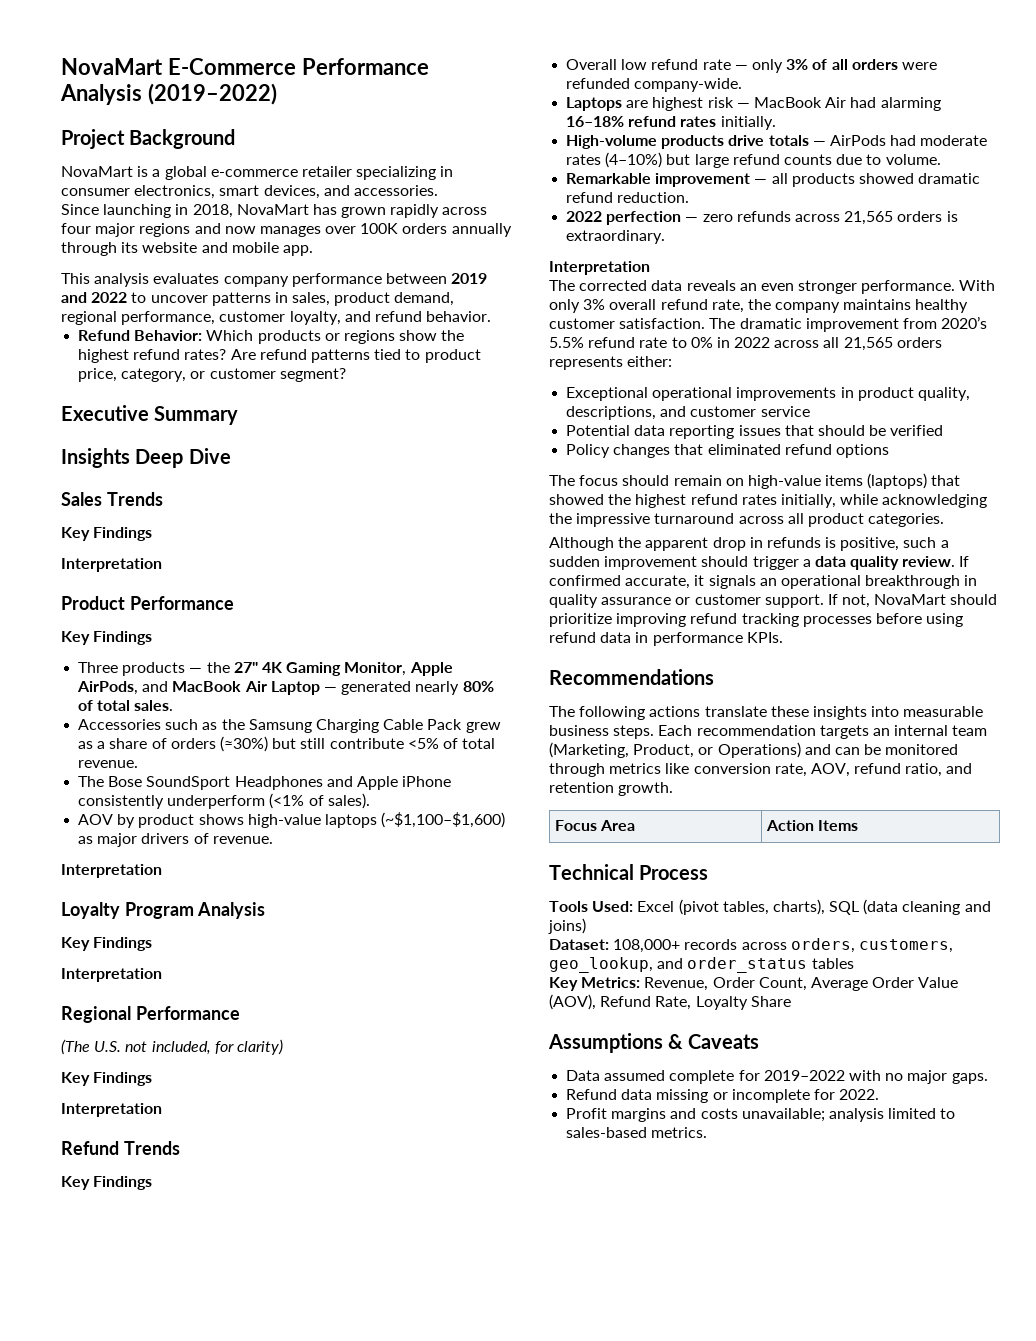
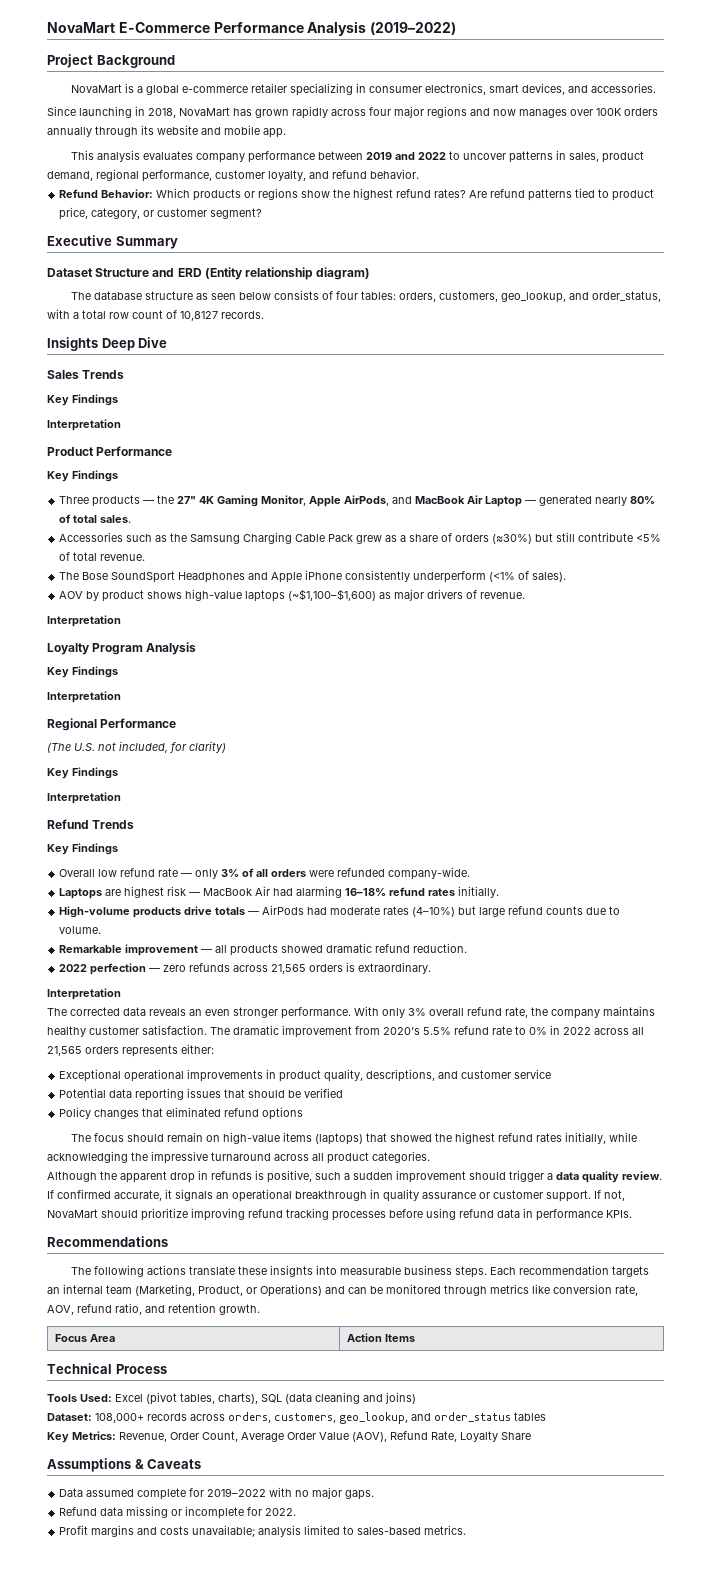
(239, 415) none -> [47,267,371,280] [70,290,661,303] [47,309,264,321] // Dataset Structure and ERD (Entity relationship diagram) // The database structure as seen below consists of four tables: orders, customers, geo_lookup, and order_status, with a total row count of 10,8127 records.

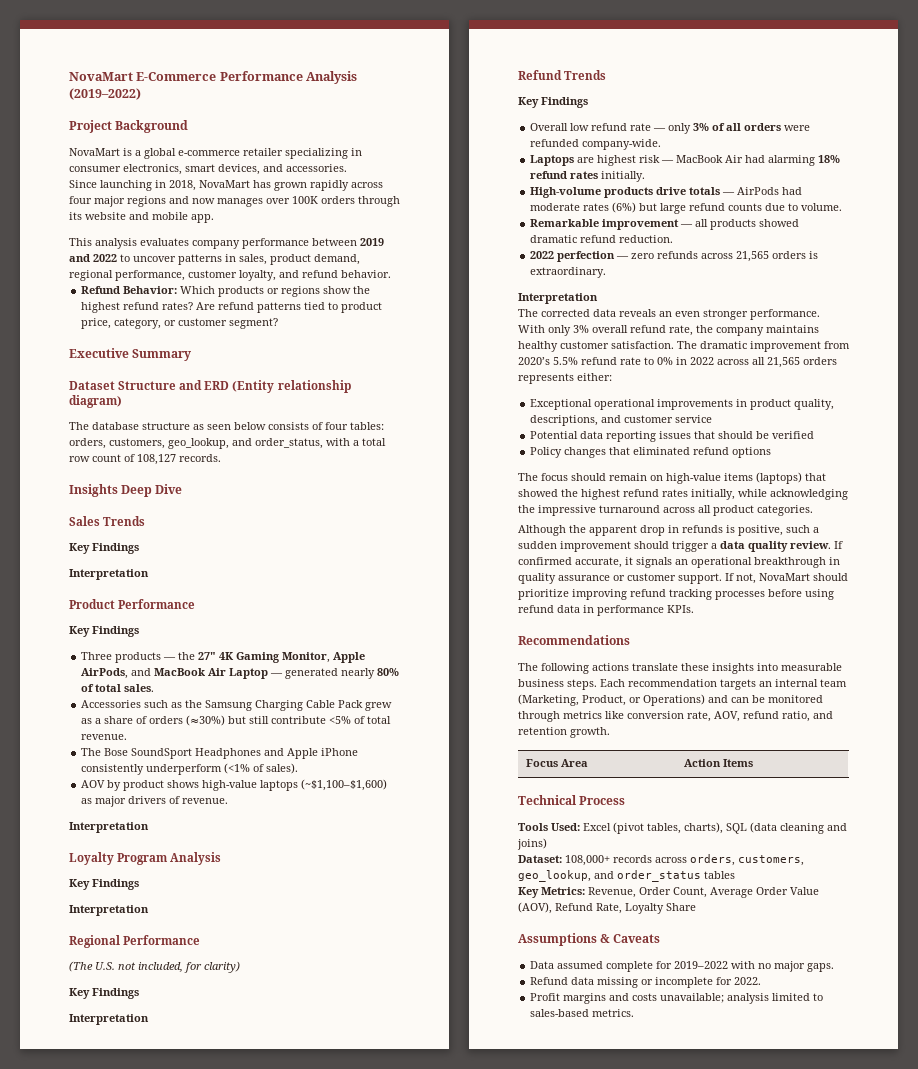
[47,127,92,137] annually -> (355, 200) none
[180,311,218,321] 10,8127 -> [137,454,176,465] 108,127
[345,888,387,896] 16–18% -> [818,155,841,163] 18%
[412,907,456,917] (4–10%) -> [612,202,637,213] (6%)

